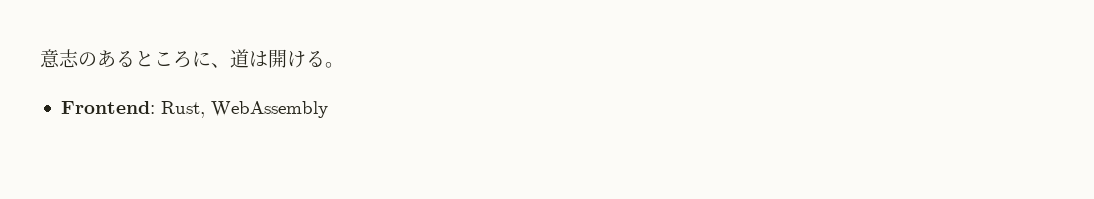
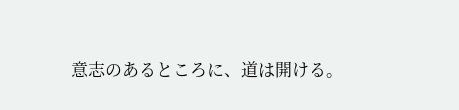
[60,101,328,118] // Frontend: Rust, WebAssembly -> (343, 75) none

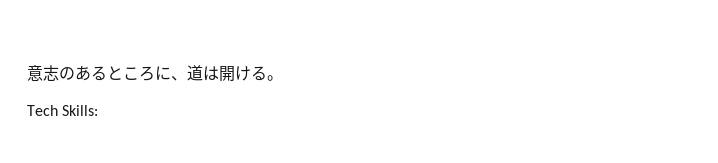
(343, 75) none -> [27,105,99,116] // Tech Skills:

